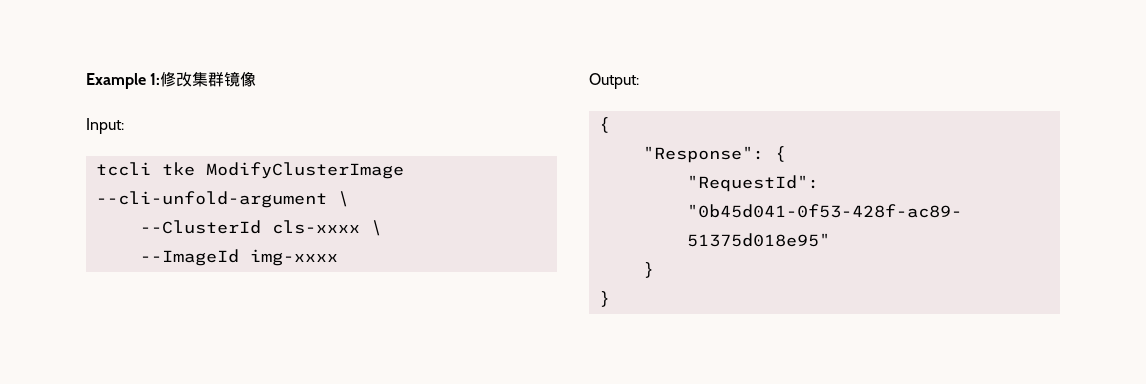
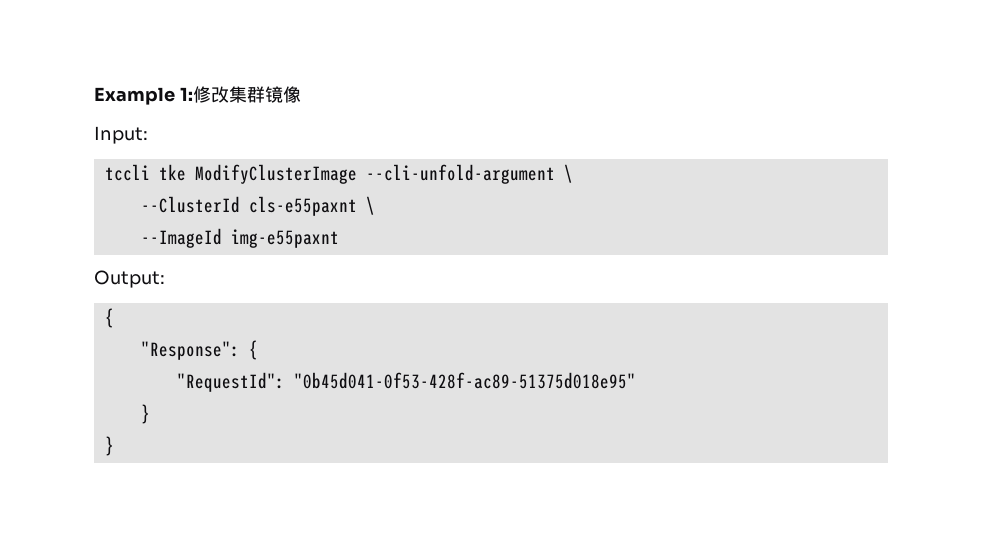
[271,220,360,234] cls-xxxx -> [248,196,357,216] cls-e55paxnt
[249,249,338,266] img-xxxx -> [230,229,339,248] img-e55paxnt

